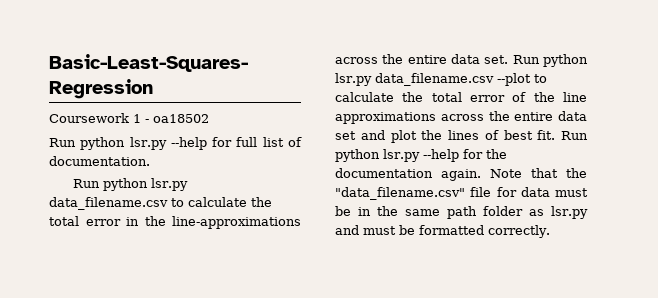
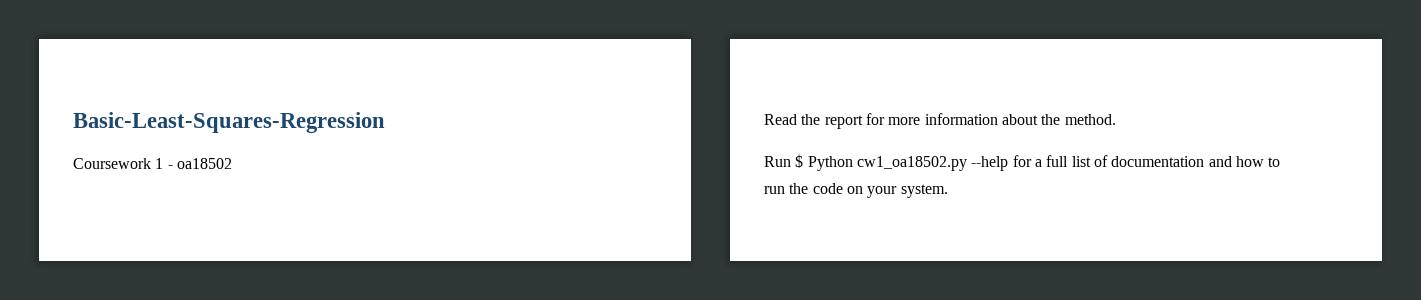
[49,137,233,150] Run python lsr.py --help for -> [764,113,1116,129] [764,154,1042,171] Read the report for more information about the method. // Run $ Python cw1_oa18502.py --help for a
[49,156,150,166] [73,178,189,191] [49,197,272,210] [49,216,301,229] [335,54,588,67] [335,73,547,86] [335,92,587,102] [335,111,587,124] [335,130,588,143] [335,149,507,162] [335,168,587,181] [335,187,588,200] [335,206,589,219] [335,225,550,238] documentation. // Run python lsr.py data_filename.csv to calculate the total error in the line-approximations across the entire data set. Run python lsr.py data_filename.csv --plot to calculate the total error of the line approximations across the entire data set and plot the lines of best fit. Run python lsr.py --help for the documentation again. Note that the "data_filename.csv" file for data must be in the same path folder as lsr.py and must be formatted correctly. -> [1111,156,1281,167] [764,183,948,198] documentation and how to run the code on your system.

